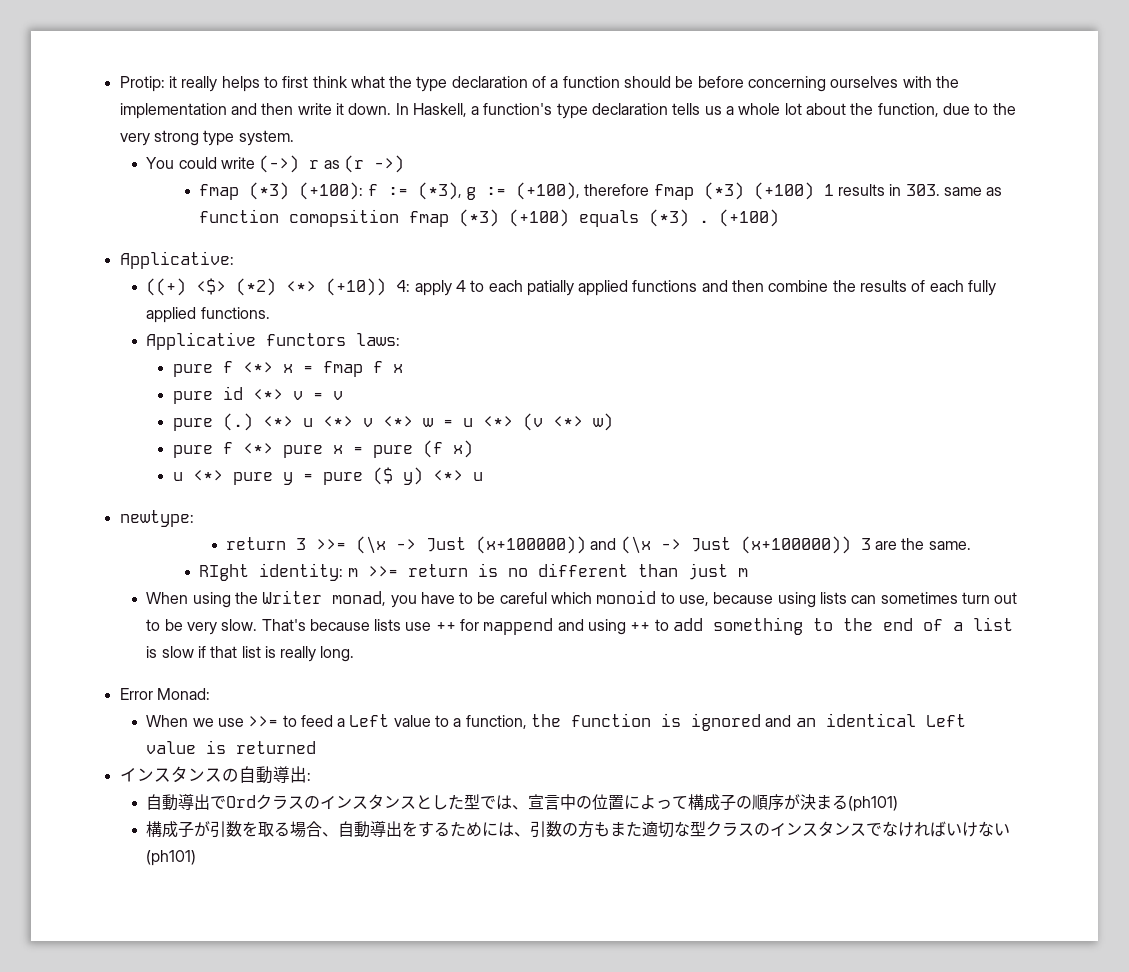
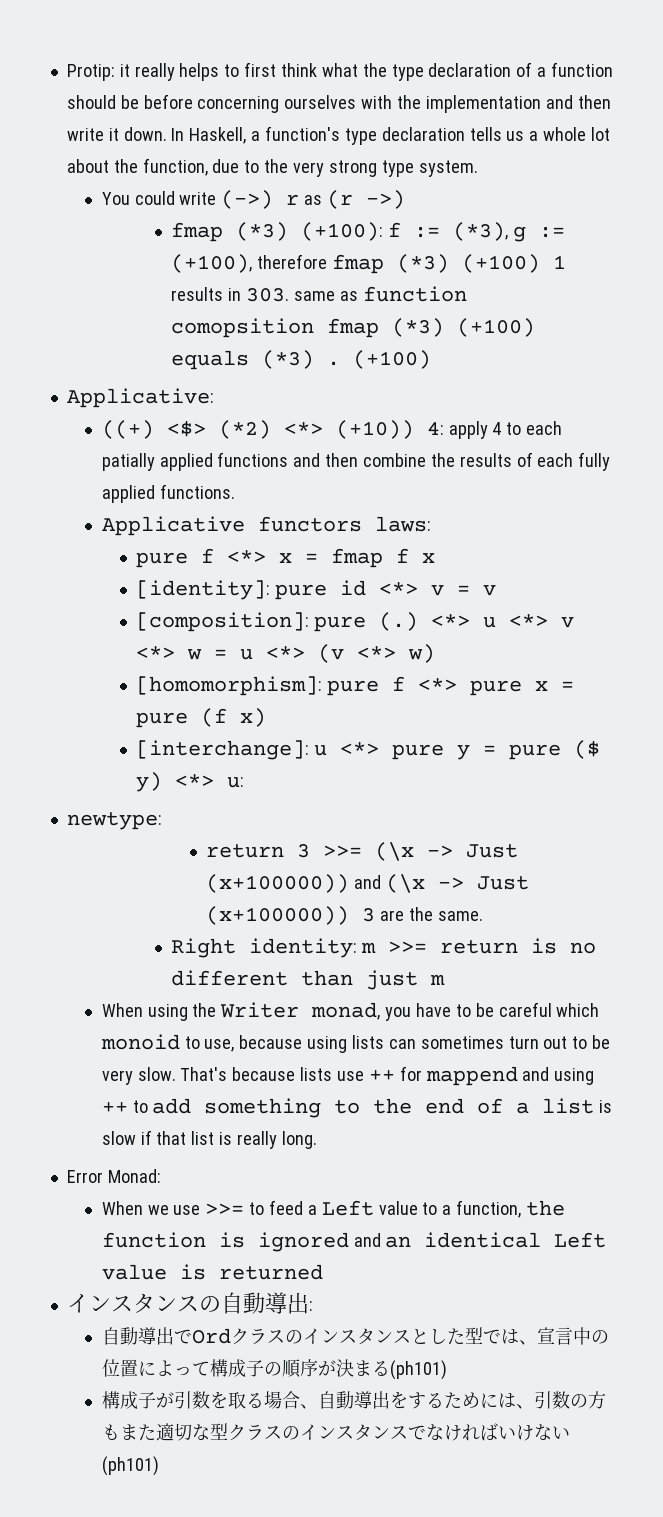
(403, 368) none -> [136,580,271,600] [identity]:
(343, 395) none -> [136,612,310,632] [composition]:
(613, 422) none -> [136,676,323,696] [homomorphism]:
(473, 449) none -> [136,740,310,760] [interchange]:
[472,472,483,481] u -> [227,777,245,788] u:
[199,564,250,581] RIght -> [171,938,237,958] Right

